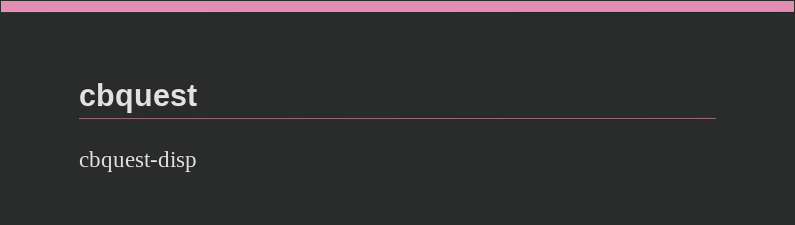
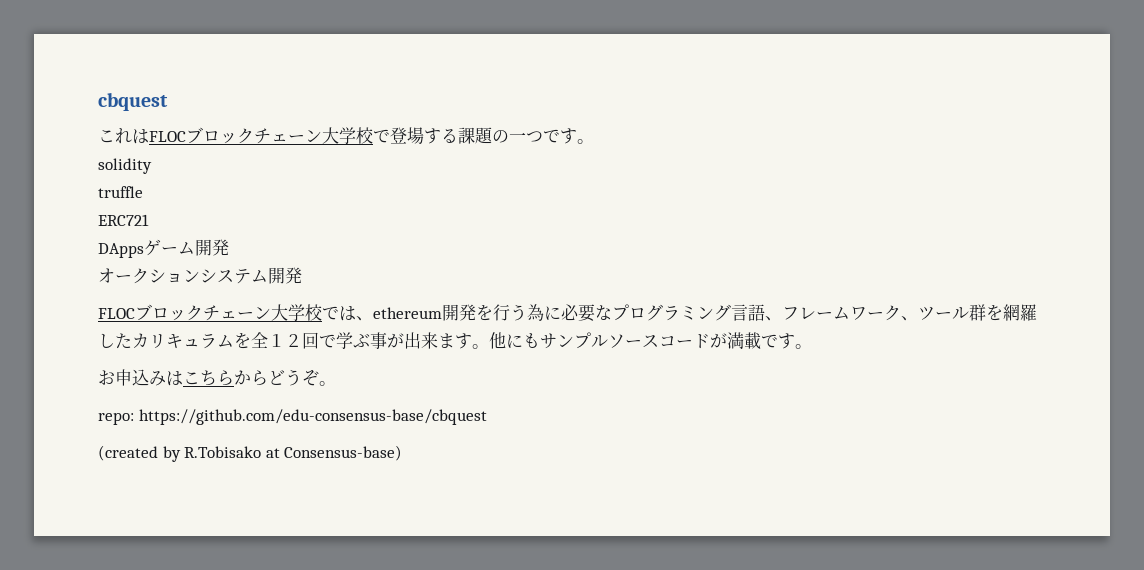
[79,151,198,173] cbquest-disp -> [98,127,594,144] [98,158,152,174] [98,186,143,198] [98,214,149,226] [98,239,229,258] [98,267,302,284] [98,304,1037,322] [98,332,812,350] [98,369,336,386] [98,409,487,425] [98,445,403,462] これはFLOCブロックチェーン大学校で登場する課題の一つです。 // solidity // truffle // ERC721 // DAppsゲーム開発 // オークションシステム開発 // FLOCブロックチェーン大学校では、ethereum開発を行う為に必要なプログラミング言語、フレームワーク、ツール群を網羅したカリキュラムを全１２回で学ぶ事が出来ます。他にもサンプルソースコードが満載です。 // お申込みはこちらからどうぞ。 // repo: https://github.com/edu-consensus-base/cbquest // (created by R.Tobisako at Consensus-base)

